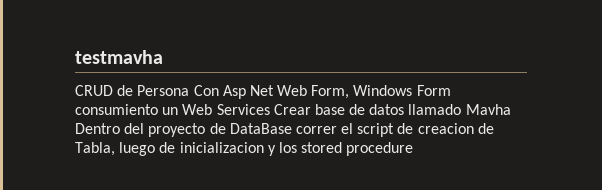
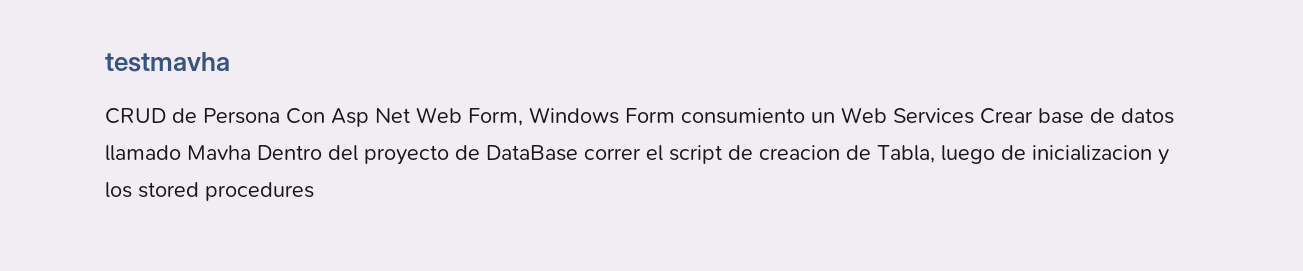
[346,142,414,156] procedure -> [205,182,314,201] procedures

